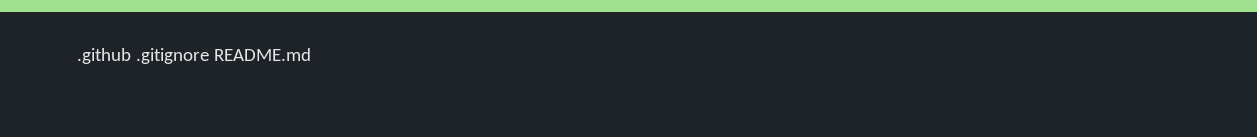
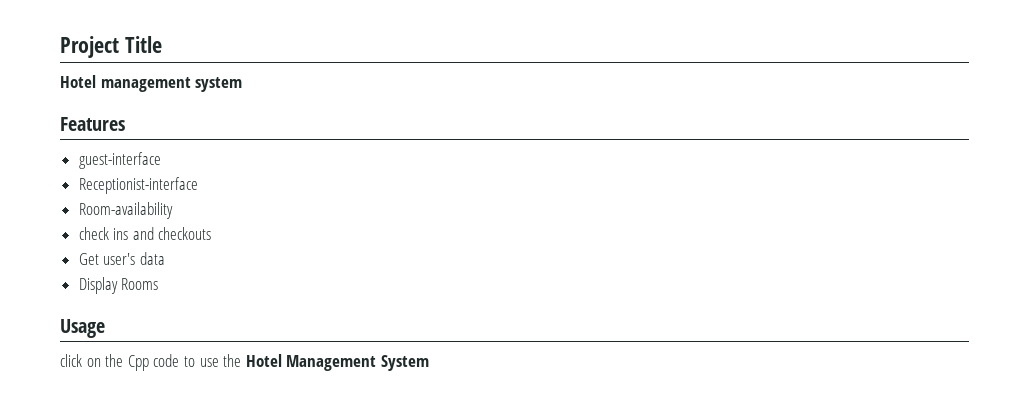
[77,48,311,64] .github .gitignore README.md -> [60,36,162,58] [60,75,243,92] [60,117,125,131] [78,152,161,169] [78,177,198,194] [78,202,173,219] [78,227,212,240] [78,252,165,265] [78,277,159,294] [60,319,105,338] [60,354,429,371] Project Title // Hotel management system // Features // guest-interface // Receptionist-interface // Room-availability // check ins and checkouts // Get user's data // Display Rooms // Usage // click on the Cpp code to use the Hotel Management System

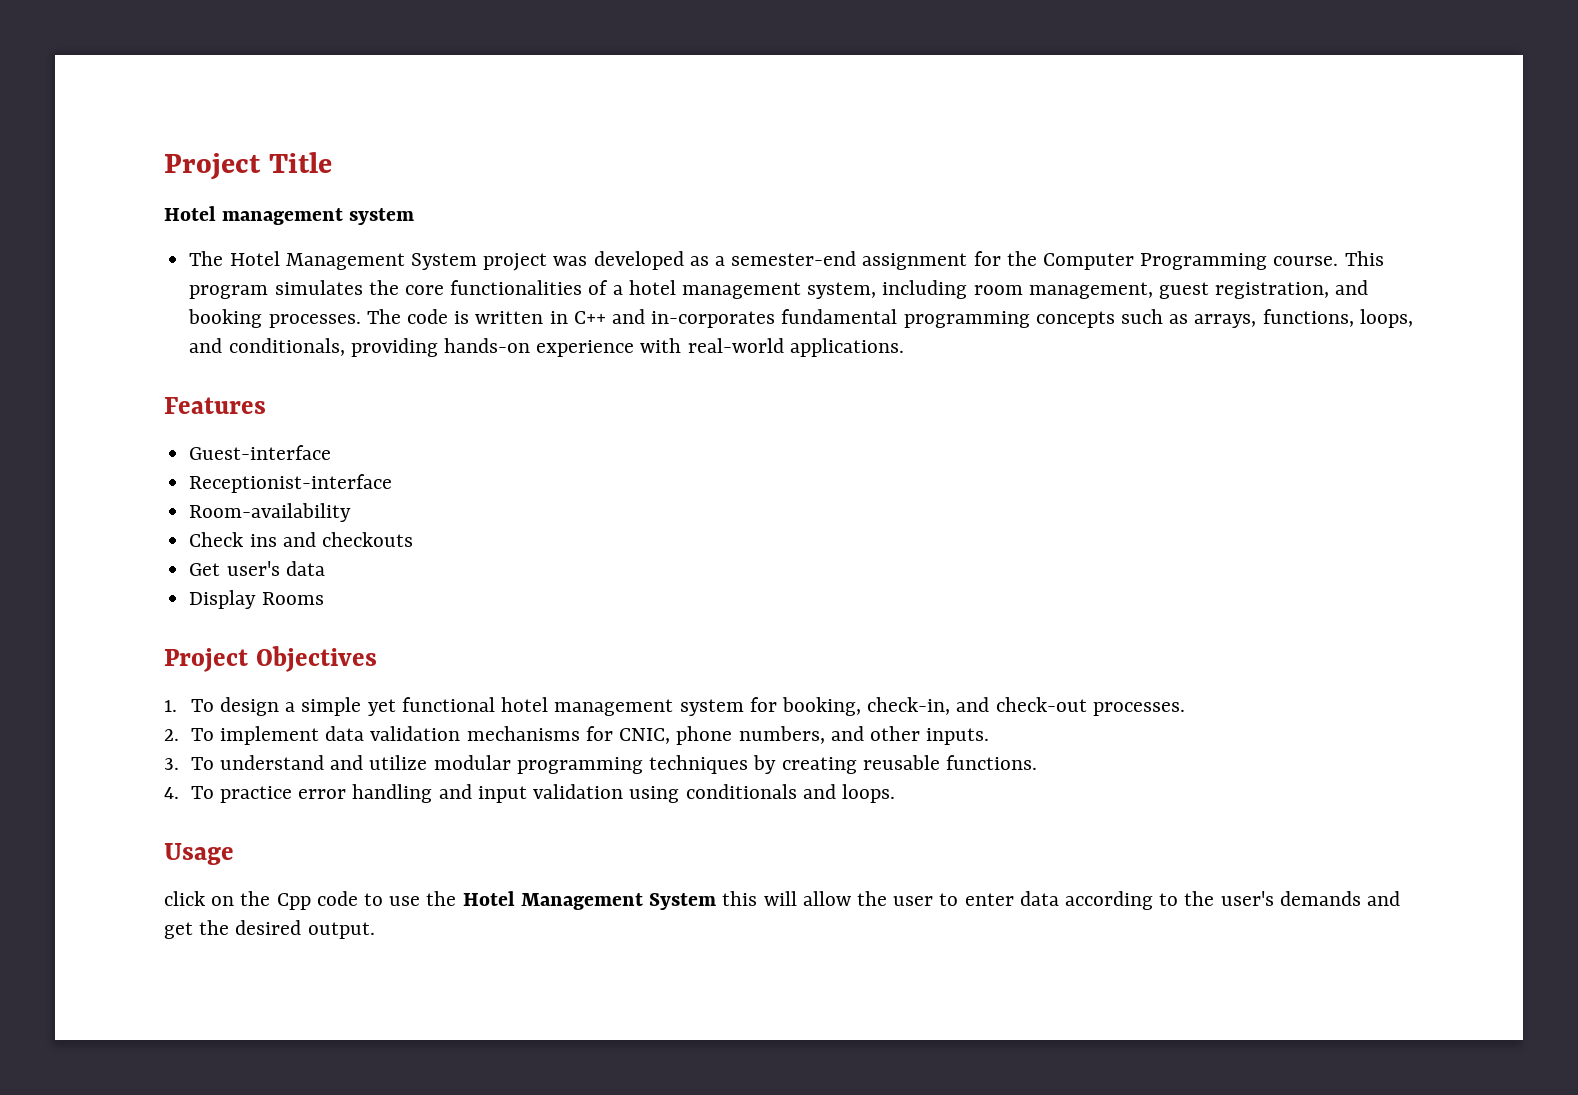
(243, 84) none -> [189,251,1384,271] [189,280,1369,299] [188,309,1413,328] [189,338,904,357] // The Hotel Management System project was developed as a semester-end assignment for the Computer Programming course. This program simulates the core functionalities of a hotel management system, including room management, guest registration, and booking processes. The code is written in C++ and in-corporates fundamental programming concepts such as arrays, functions, loops, and conditionals, providing hands-on experience with real-world applications.
[78,152,161,169] guest-interface -> [189,445,332,460] Guest-interface
[78,227,109,240] check -> [189,532,244,547] Check
(159, 284) none -> [164,646,377,672] [164,697,1185,716] [164,726,990,745] [164,755,1037,774] [164,784,895,803] // Project Objectives // 1. To design a simple yet functional hotel management system for booking, check-in, and check-out processes. // 2. To implement data validation mechanisms for CNIC, phone numbers, and other inputs. // 3. To understand and utilize modular programming techniques by creating reusable functions. // 4. To practice error handling and input validation using conditionals and loops.
(429, 363) none -> [722,891,1401,910] [164,920,375,939] this will allow the user to enter data according to the user's demands and get the desired output.

